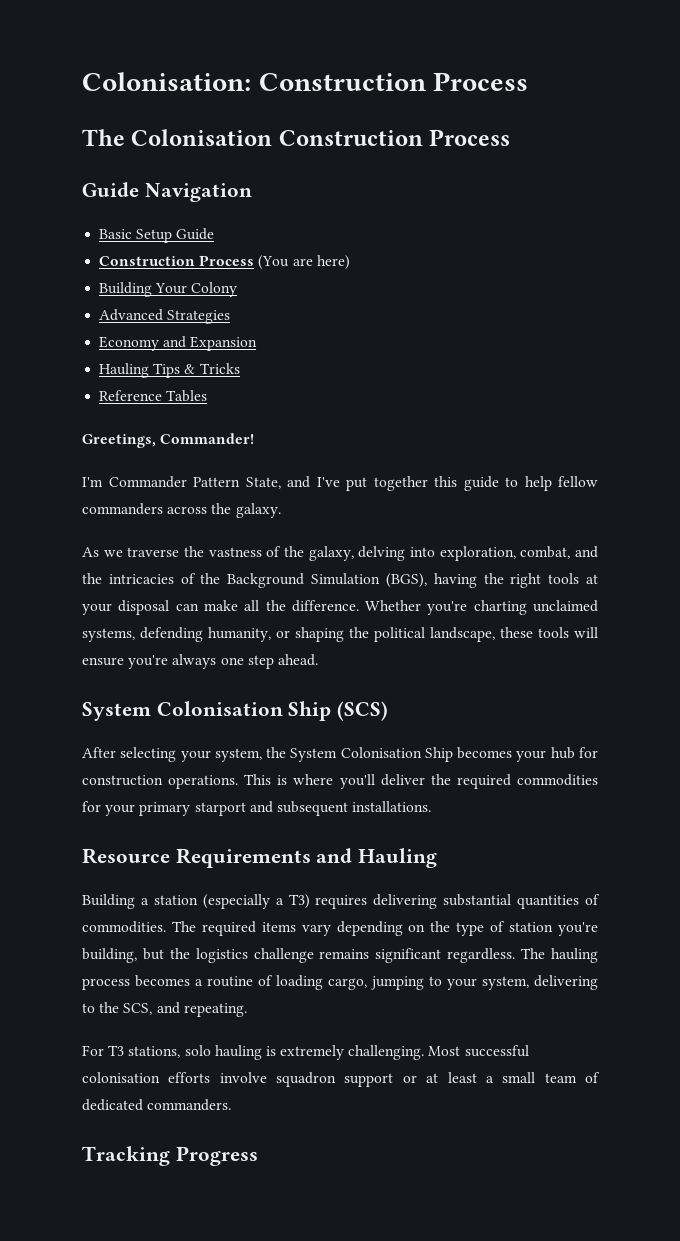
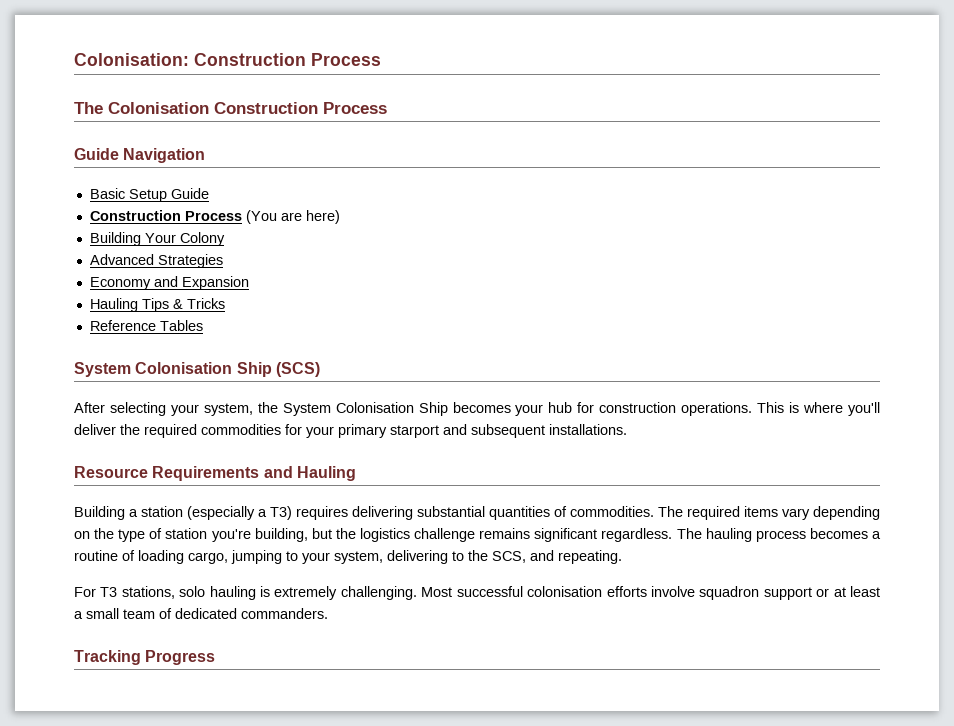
[82,433,255,448] [82,476,598,491] [82,503,281,518] [82,546,598,561] [82,573,598,588] [82,600,598,615] [82,627,598,642] [82,654,318,669] // Greetings, Commander! // I'm Commander Pattern State, and I've put together this guide to help fellow commanders across the galaxy. // As we traverse the vastness of the galaxy, delving into exploration, combat, and the intricacies of the Background Simulation (BGS), having the right tools at your disposal can make all the difference. Whether you're charting unclaimed systems, defending humanity, or shaping the political landscape, these tools will ensure you're always one step ahead. -> (203, 325) none

